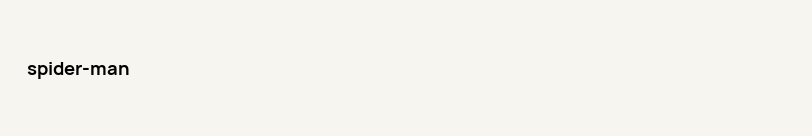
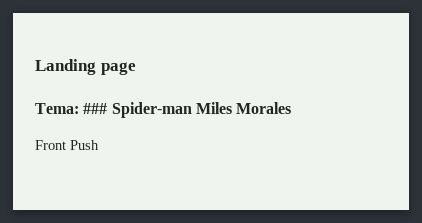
[27,62,130,79] spider-man -> [35,59,136,75] [35,102,292,118] [35,140,99,150] Landing page // Tema: ### Spider-man Miles Morales // Front Push

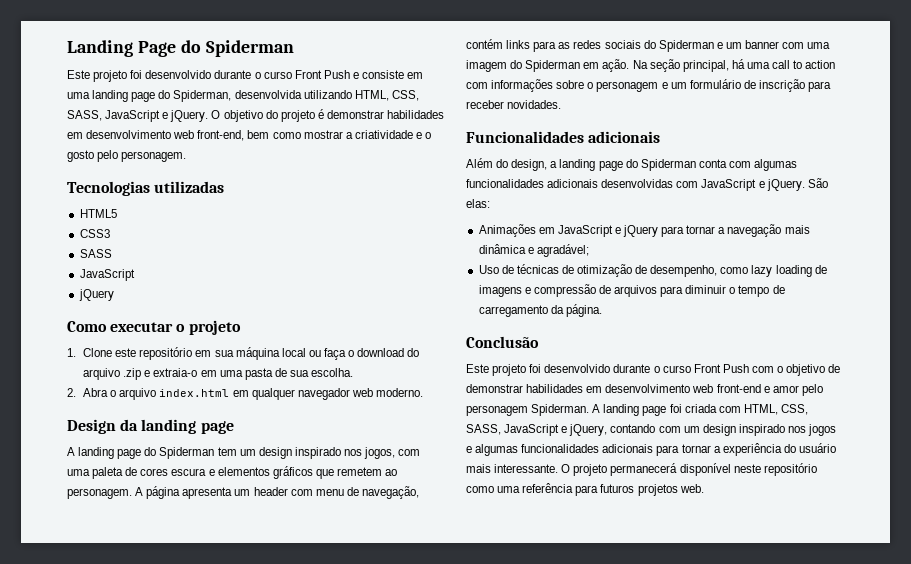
[100,62,136,75] [35,102,292,118] [35,140,99,150] page // Tema: ### Spider-man Miles Morales // Front Push -> [137,40,294,57] [67,70,424,82] [67,90,419,102] [67,109,445,122] [67,130,432,141] [67,150,187,162] [67,181,225,196] [79,209,117,218] [79,229,110,238] [79,249,112,258] [79,269,135,281] [78,289,114,301] [67,320,241,335] [67,347,420,360] [83,368,354,380] [67,388,423,400] [67,419,234,434] [67,447,421,459] [67,466,398,479] [67,486,419,499] [466,39,831,52] [466,59,836,72] [466,79,832,92] [466,100,562,109] [466,131,661,143] [466,158,798,171] [466,178,828,191] [466,199,490,208] [478,224,810,237] [478,244,589,257] [478,264,827,277] [478,284,785,297] [478,304,602,317] [466,336,539,348] [466,364,841,376] [466,384,823,396] [466,404,808,416] [466,424,837,436] [466,443,836,456] [466,463,817,476] [466,483,704,496] Page do Spiderman // Este projeto foi desenvolvido durante o curso Front Push e consiste em uma landing page do Spiderman, desenvolvida utilizando HTML, CSS, SASS, JavaScript e jQuery. O objetivo do projeto é demonstrar habilidades em desenvolvimento web front-end, bem como mostrar a criatividade e o gosto pelo personagem. // Tecnologias utilizadas // HTML5 // CSS3 // SASS // JavaScript // jQuery // Como executar o projeto // 1. Clone este repositório em sua máquina local ou faça o download do arquivo .zip e extraia-o em uma pasta de sua escolha. // 2. Abra o arquivo index.html em qualquer navegador web moderno. // Design da landing page // A landing page do Spiderman tem um design inspirado nos jogos, com uma paleta de cores escura e elementos gráficos que remetem ao personagem. A página apresenta um header com menu de navegação, contém links para as redes sociais do Spiderman e um banner com uma imagem do Spiderman em ação. Na seção principal, há uma call to action com informações sobre o personagem e um formulário de inscrição para receber novidades. // Funcionalidades adicionais // Além do design, a landing page do Spiderman conta com algumas funcionalidades adicionais desenvolvidas com JavaScript e jQuery. São elas: // Animações em JavaScript e jQuery para tornar a navegação mais dinâmica e agradável; // Uso de técnicas de otimização de desempenho, como lazy loading de imagens e compressão de arquivos para diminuir o tempo de carregamento da página. // Conclusão // Este projeto foi desenvolvido durante o curso Front Push com o objetivo de demonstrar habilidades em desenvolvimento web front-end e amor pelo personagem Spiderman. A landing page foi criada com HTML, CSS, SASS, JavaScript e jQuery, contando com um design inspirado nos jogos e algumas funcionalidades adicionais para tornar a experiência do usuário mais interessante. O projeto permanecerá disponível neste repositório como uma referência para futuros projetos web.

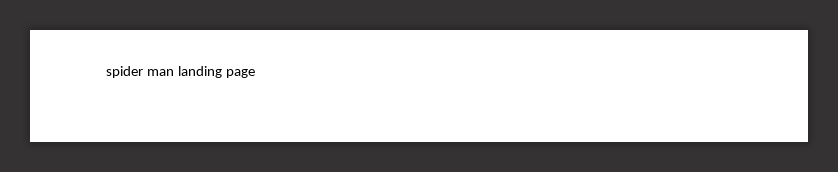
[67,40,294,57] [67,70,424,82] [67,90,419,102] [67,109,445,122] [67,130,432,141] [67,150,187,162] [67,181,225,196] [79,209,117,218] [79,229,110,238] [79,249,112,258] [79,269,135,281] [78,289,114,301] [67,320,241,335] [67,347,420,360] [83,368,354,380] [67,388,423,400] [67,419,234,434] [67,447,421,459] [67,466,398,479] [67,486,419,499] [466,39,831,52] [466,59,836,72] [466,79,832,92] [466,100,562,109] [466,131,661,143] [466,158,798,171] [466,178,828,191] [466,199,490,208] [478,224,810,237] [478,244,589,257] [478,264,827,277] [478,284,785,297] [478,304,602,317] [466,336,539,348] [466,364,841,376] [466,384,823,396] [466,404,808,416] [466,424,837,436] [466,443,836,456] [466,463,817,476] [466,483,704,496] Landing Page do Spiderman // Este projeto foi desenvolvido durante o curso Front Push e consiste em uma landing page do Spiderman, desenvolvida utilizando HTML, CSS, SASS, JavaScript e jQuery. O objetivo do projeto é demonstrar habilidades em desenvolvimento web front-end, bem como mostrar a criatividade e o gosto pelo personagem. // Tecnologias utilizadas // HTML5 // CSS3 // SASS // JavaScript // jQuery // Como executar o projeto // 1. Clone este repositório em sua máquina local ou faça o download do arquivo .zip e extraia-o em uma pasta de sua escolha. // 2. Abra o arquivo index.html em qualquer navegador web moderno. // Design da landing page // A landing page do Spiderman tem um design inspirado nos jogos, com uma paleta de cores escura e elementos gráficos que remetem ao personagem. A página apresenta um header com menu de navegação, contém links para as redes sociais do Spiderman e um banner com uma imagem do Spiderman em ação. Na seção principal, há uma call to action com informações sobre o personagem e um formulário de inscrição para receber novidades. // Funcionalidades adicionais // Além do design, a landing page do Spiderman conta com algumas funcionalidades adicionais desenvolvidas com JavaScript e jQuery. São elas: // Animações em JavaScript e jQuery para tornar a navegação mais dinâmica e agradável; // Uso de técnicas de otimização de desempenho, como lazy loading de imagens e compressão de arquivos para diminuir o tempo de carregamento da página. // Conclusão // Este projeto foi desenvolvido durante o curso Front Push com o objetivo de demonstrar habilidades em desenvolvimento web front-end e amor pelo personagem Spiderman. A landing page foi criada com HTML, CSS, SASS, JavaScript e jQuery, contando com um design inspirado nos jogos e algumas funcionalidades adicionais para tornar a experiência do usuário mais interessante. O projeto permanecerá disponível neste repositório como uma referência para futuros projetos web. -> [106,66,255,78] spider man landing page

